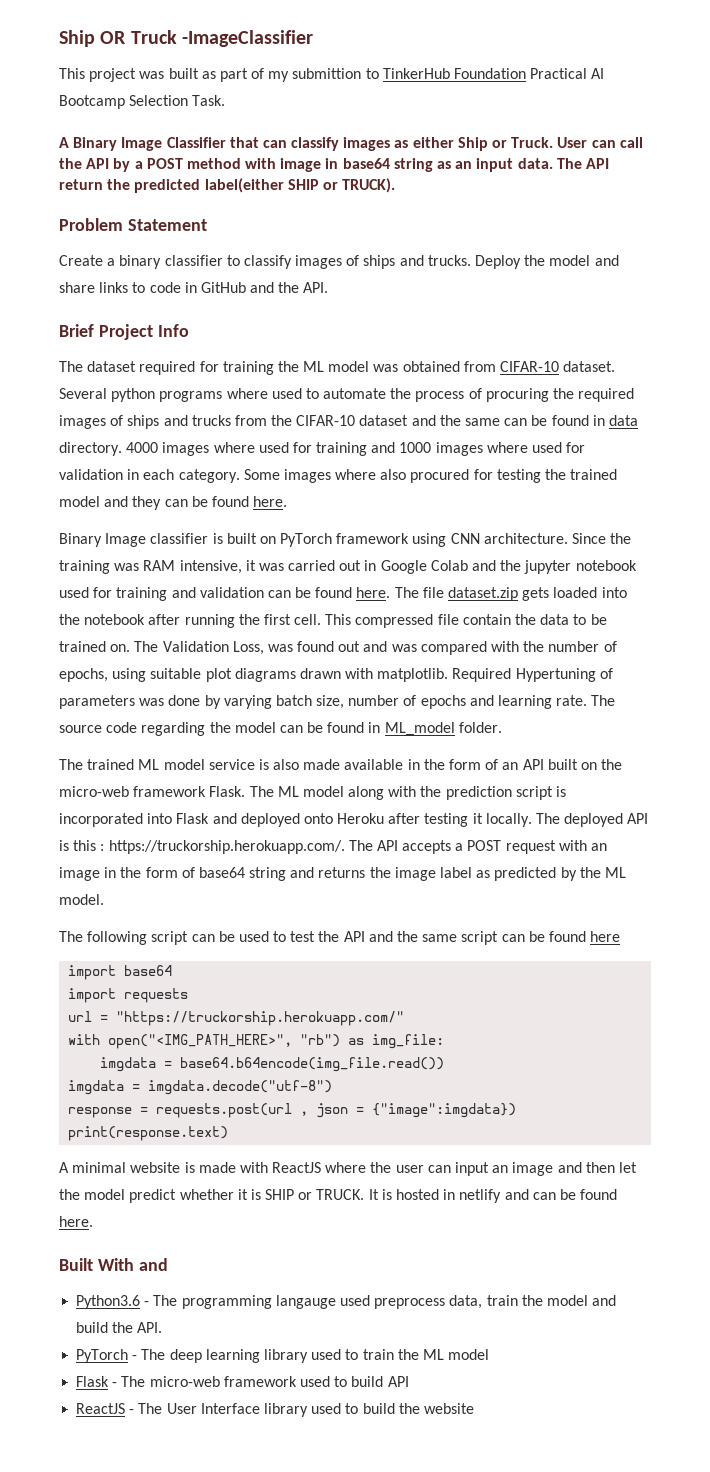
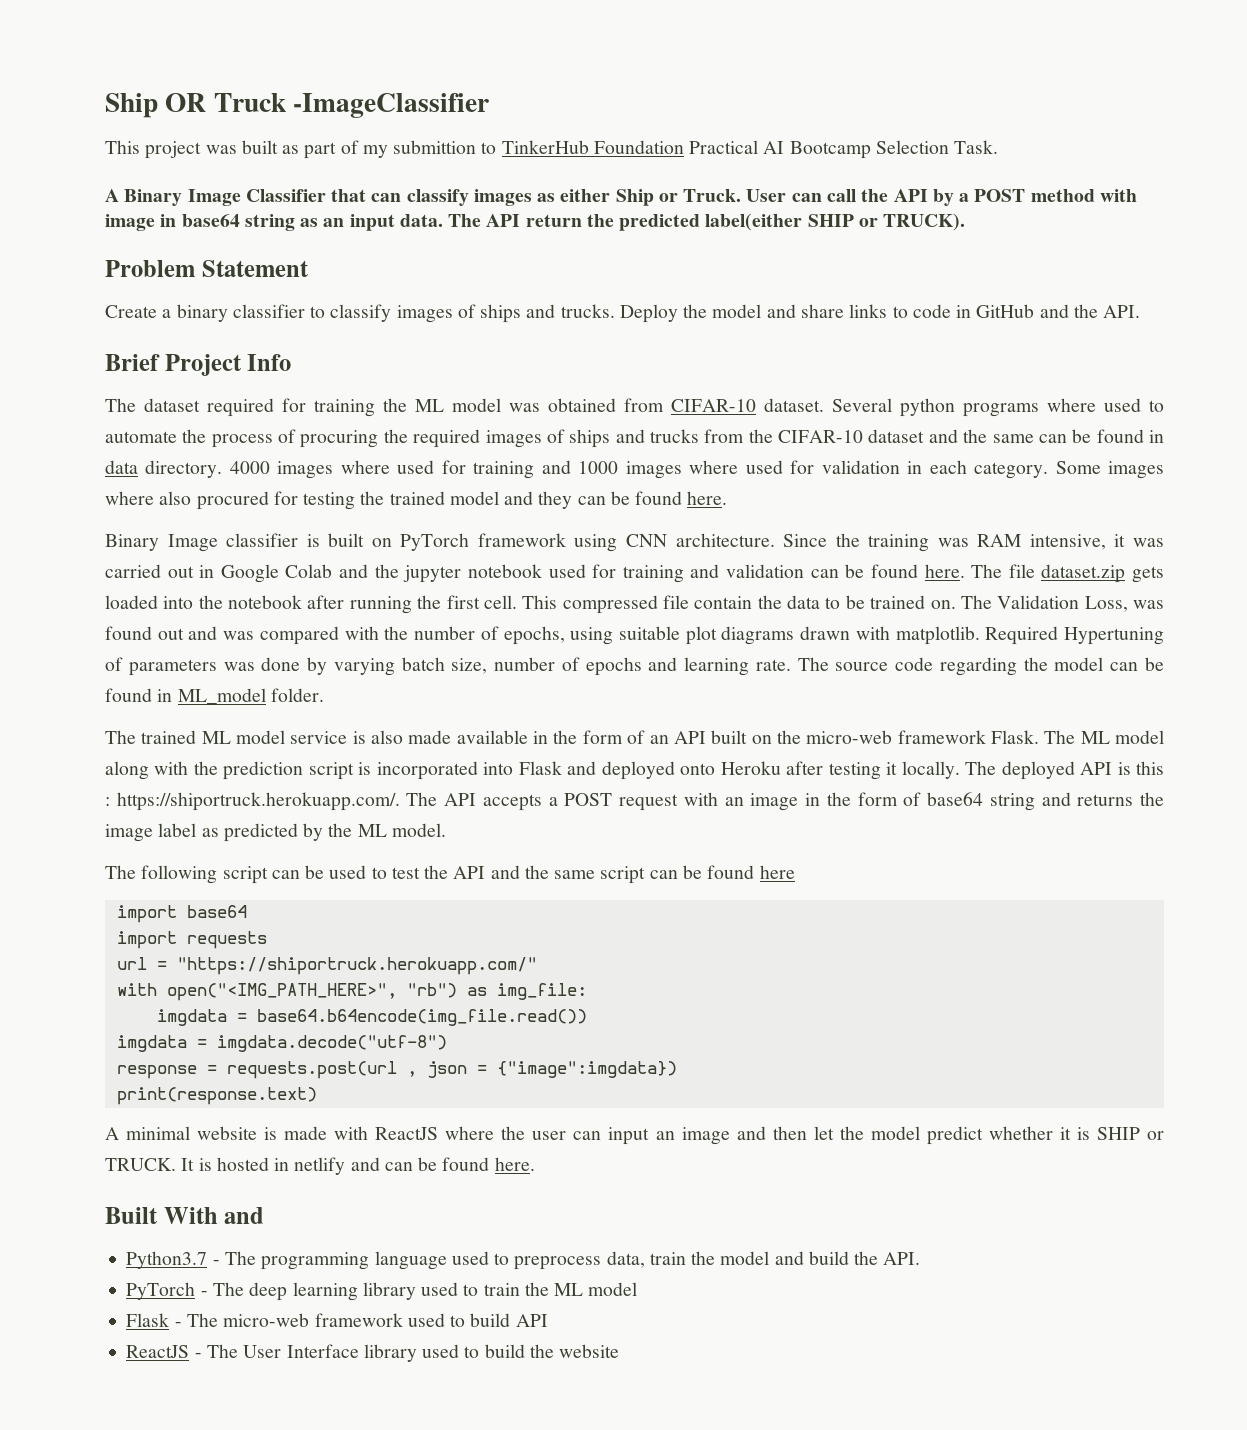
[108,840,345,854] https://truckorship.herokuapp.com/. -> [116,792,400,811] https://shiportruck.herokuapp.com/.
[116,1011,405,1026] "https://truckorship.herokuapp.com/" -> [176,957,537,975] "https://shiportruck.herokuapp.com/"
[76,1295,141,1309] Python3.6 -> [126,1251,208,1269] Python3.7
[275,1295,370,1309] langauge used -> [374,1251,510,1270] language used to

